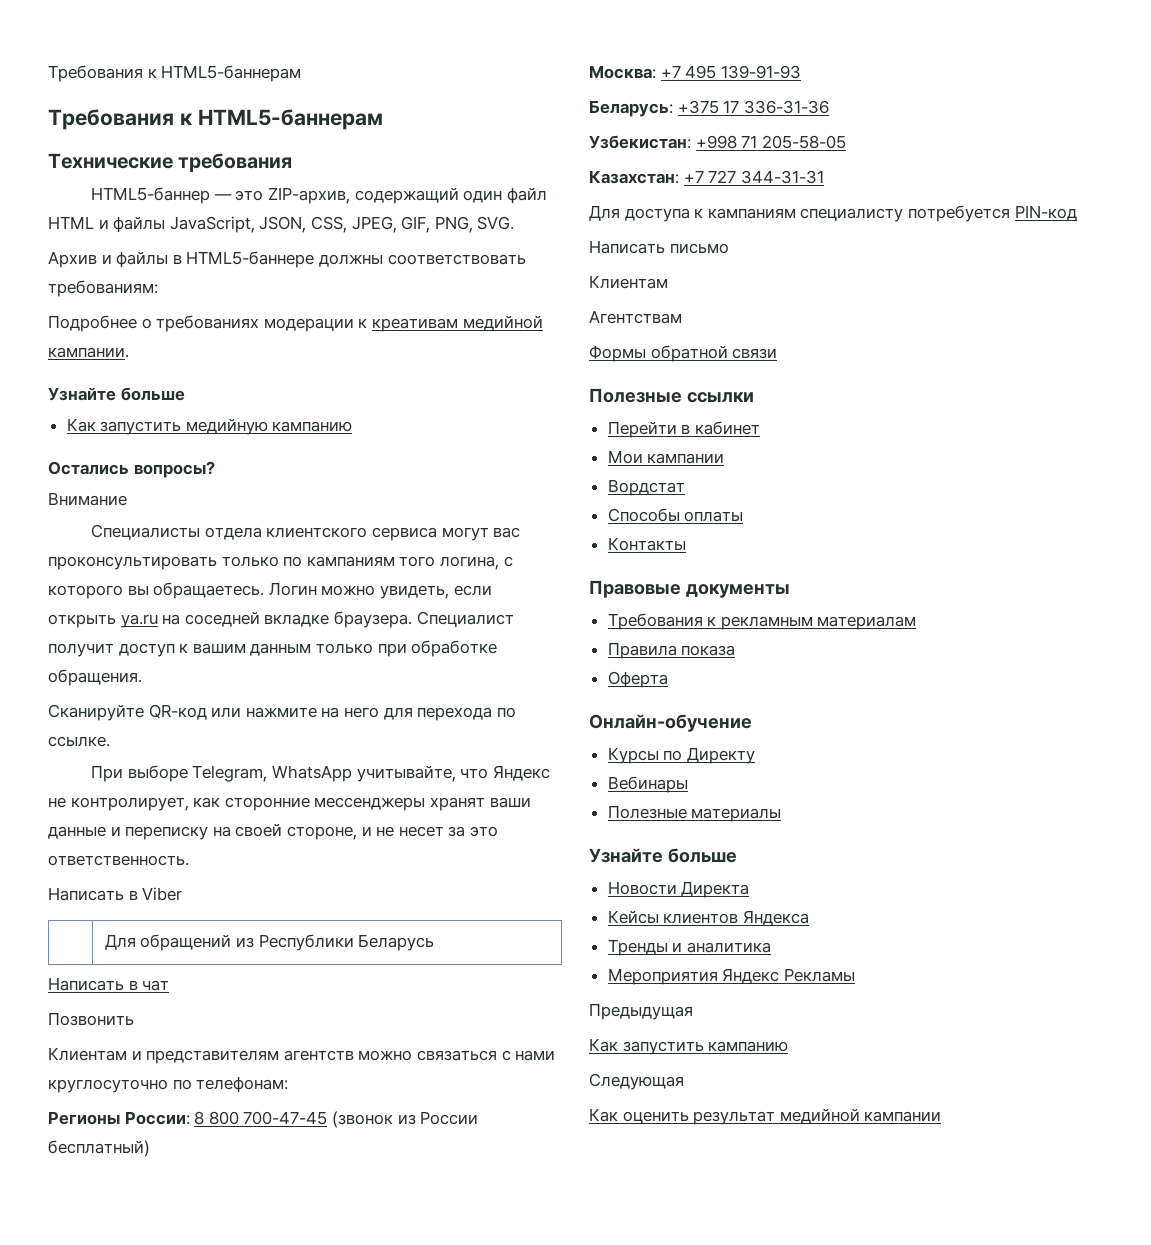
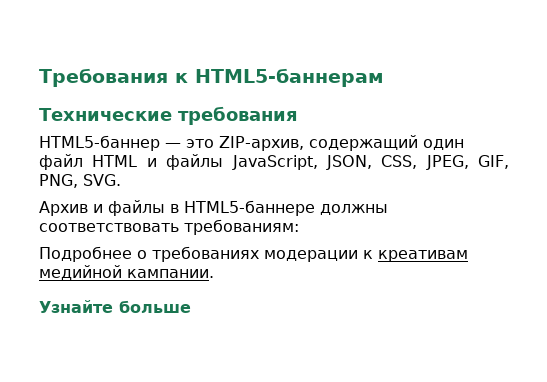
[48,65,302,82] [48,109,383,130] Требования к HTML5-баннерам // Требования к HTML5-баннерам -> [39,68,384,87] Требования к HTML5-баннерам
[66,418,353,435] [48,461,215,478] [48,492,127,506] [91,524,521,541] [48,556,513,570] [48,582,492,599] [48,611,514,628] [48,640,498,657] [48,669,142,686] [48,704,516,721] [48,736,110,747] [91,765,550,782] [48,797,531,811] [48,823,498,840] [48,855,189,866] [48,887,183,901] [104,934,435,951] [48,977,170,991] [48,1012,134,1026] [48,1047,556,1064] [48,1076,289,1093] [48,1111,479,1128] [48,1140,150,1157] [589,65,801,79] [589,100,829,117] [589,135,846,149] [589,170,824,184] [589,205,1077,222] [589,240,729,254] [589,275,668,289] [589,310,682,324] [589,345,778,362] [589,388,754,403] [607,421,760,438] [607,450,725,464] [607,479,685,496] [607,508,744,522] [607,537,686,551] [589,580,790,598] [607,613,917,630] [607,642,736,659] [607,671,668,688] [589,714,752,732] [607,747,755,764] [607,776,688,793] [607,805,782,822] [589,848,737,863] [607,881,750,898] [607,910,809,926] [607,939,771,956] [607,968,855,985] [589,1003,693,1020] [589,1038,789,1055] [589,1073,684,1090] [589,1108,942,1125] // Как запустить медийную кампанию // Остались вопросы? // Внимание // Специалисты отдела клиентского сервиса могут вас проконсультировать только по кампаниям того логина, с которого вы обращаетесь. Логин можно увидеть, если открыть ya.ru на соседней вкладке браузера. Специалист получит доступ к вашим данным только при обработке обращения. // Сканируйте QR-код или нажмите на него для перехода по ссылке. // При выборе Telegram, WhatsApp учитывайте, что Яндекс не контролирует, как сторонние мессенджеры хранят ваши данные и переписку на своей стороне, и не несет за это ответственность. // Написать в Viber // | Для обращений из Республики Беларусь // Написать в чат // Позвонить // Клиентам и представителям агентств можно связаться с нами круглосуточно по телефонам: // Регионы России: 8 800 700-47-45 (звонок из России бесплатный) // Москва: +7 495 139-91-93 // Беларусь: +375 17 336-31-36 // Узбекистан: +998 71 205-58-05 // Казахстан: +7 727 344-31-31 // Для доступа к кампаниям специалисту потребуется PIN-код // Написать письмо // Клиентам // Агентствам // Формы обратной связи // Полезные ссылки // Перейти в кабинет // Мои кампании // Вордстат // Способы оплаты // Контакты // Правовые документы // Требования к рекламным материалам // Правила показа // Оферта // Онлайн-обучение // Курсы по Директу // Вебинары // Полезные материалы // Узнайте больше // Новости Директа // Кейсы клиентов Яндекса // Тренды и аналитика // Мероприятия Яндекс Рекламы // Предыдущая // Как запустить кампанию // Следующая // Как оценить результат медийной кампании -> (191, 306) none

